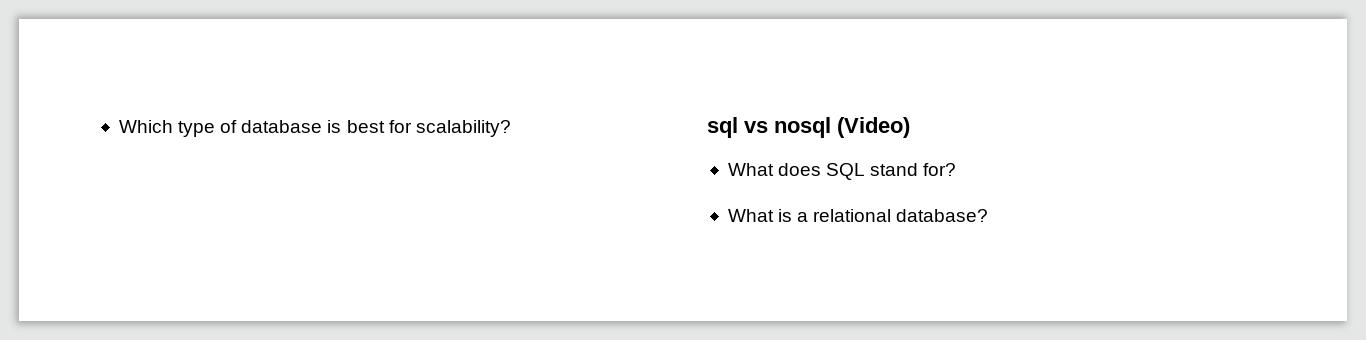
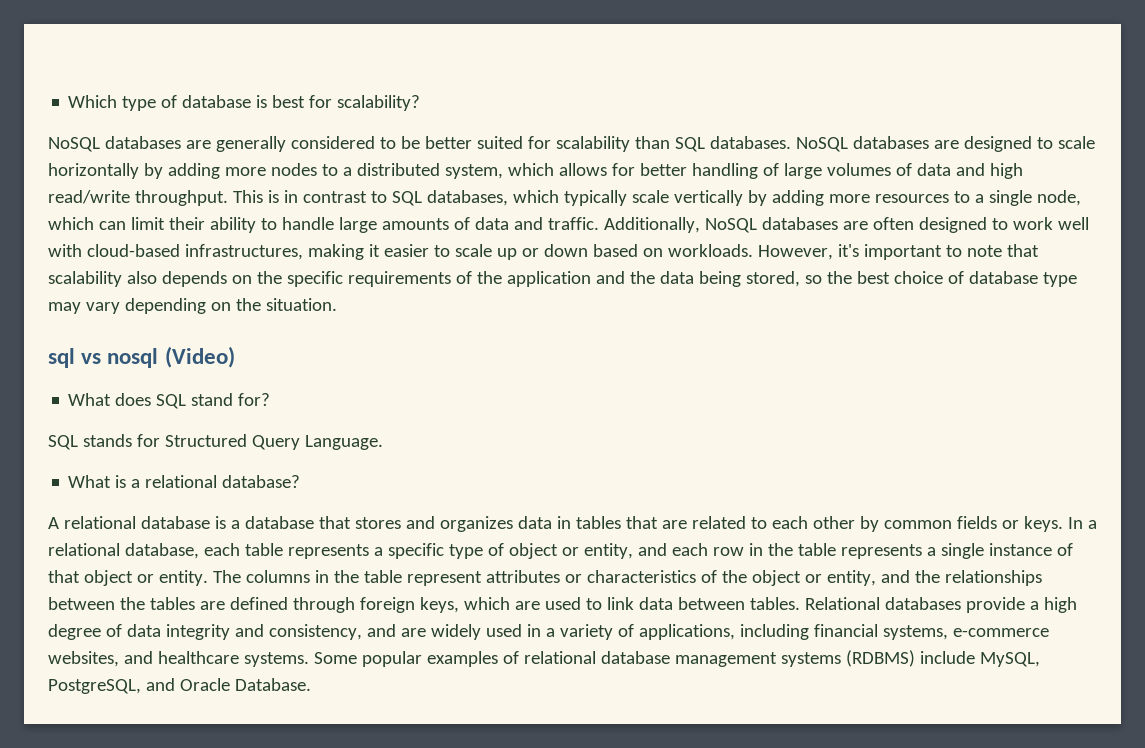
(511, 128) none -> [48,136,1095,152] [48,163,1023,179] [48,190,1081,206] [48,217,1089,233] [48,244,1039,260] [48,271,1077,287] [48,298,337,314] // NoSQL databases are generally considered to be better suited for scalability than SQL databases. NoSQL databases are designed to scale horizontally by adding more nodes to a distributed system, which allows for better handling of large volumes of data and high read/write throughput. This is in contrast to SQL databases, which typically scale vertically by adding more resources to a single node, which can limit their ability to handle large amounts of data and traffic. Additionally, NoSQL databases are often designed to work well with cloud-based infrastructures, making it easier to scale up or down based on workloads. However, it's important to note that scalability also depends on the specific requirements of the application and the data being stored, so the best choice of database type may vary depending on the situation.
(957, 169) none -> [48,434,383,450] // SQL stands for Structured Query Language.
(989, 215) none -> [48,516,1097,532] [48,543,1073,559] [48,570,1042,586] [48,597,1077,613] [48,624,1049,640] [48,650,1040,667] [48,678,311,694] // A relational database is a database that stores and organizes data in tables that are related to each other by common fields or keys. In a relational database, each table represents a specific type of object or entity, and each row in the table represents a single instance of that object or entity. The columns in the table represent attributes or characteristics of the object or entity, and the relationships between the tables are defined through foreign keys, which are used to link data between tables. Relational databases provide a high degree of data integrity and consistency, and are widely used in a variety of applications, including financial systems, e-commerce websites, and healthcare systems. Some popular examples of relational database management systems (RDBMS) include MySQL, PostgreSQL, and Oracle Database.

